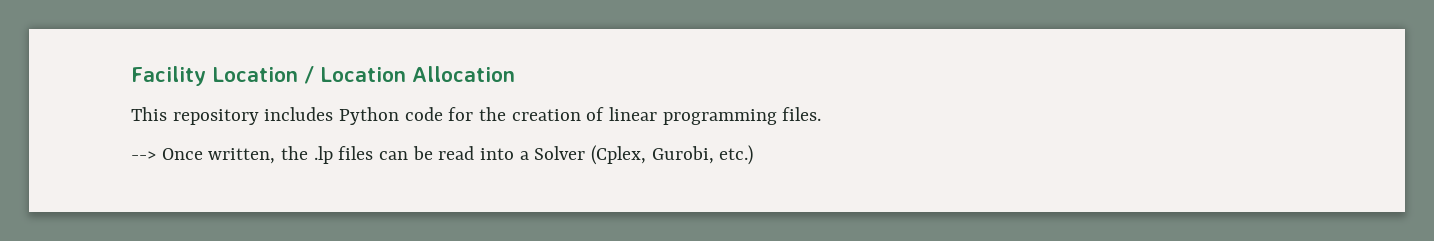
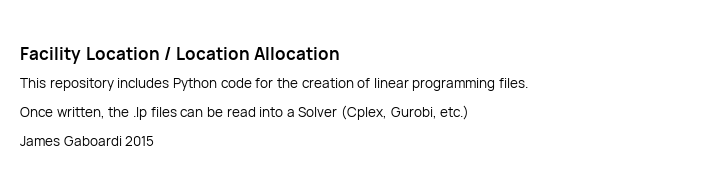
[131,151,156,160] --> -> (529, 83) none
(754, 155) none -> [20,136,155,146] // James Gaboardi 2015

